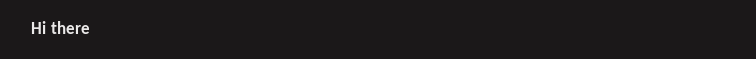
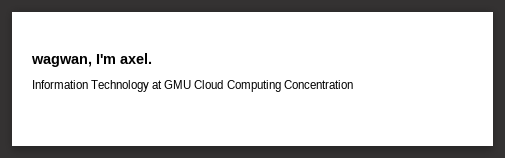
[31,21,90,34] Hi there -> [31,53,152,67] [32,80,353,92] wagwan, I'm axel. // Information Technology at GMU Cloud Computing Concentration

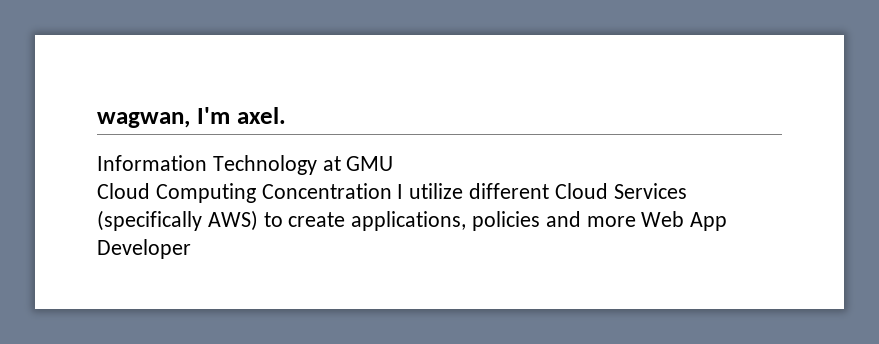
(192, 84) none -> (394, 163) //
(353, 84) none -> [397,183,687,199] [97,210,728,231] [97,239,191,259] I utilize different Cloud Services (specifically AWS) to create applications, policies and more Web App Developer

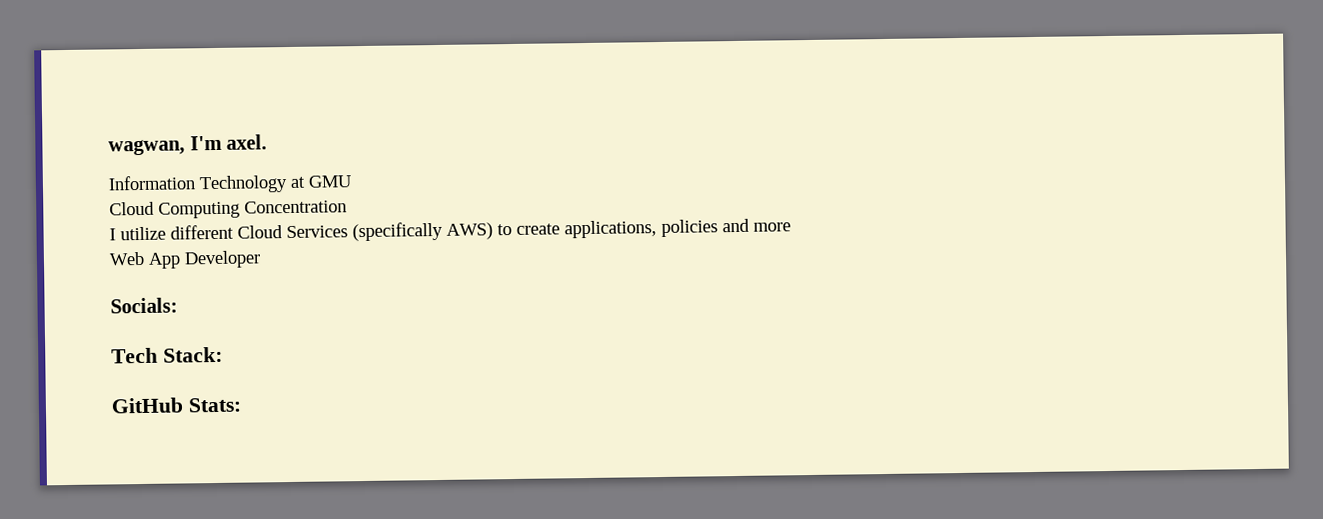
(392, 191) none -> (347, 207) //
(636, 221) none -> (791, 227) //
(191, 249) none -> [110,297,178,314] [111,346,223,364] [111,397,242,414] // Socials: // Tech Stack: // GitHub Stats:

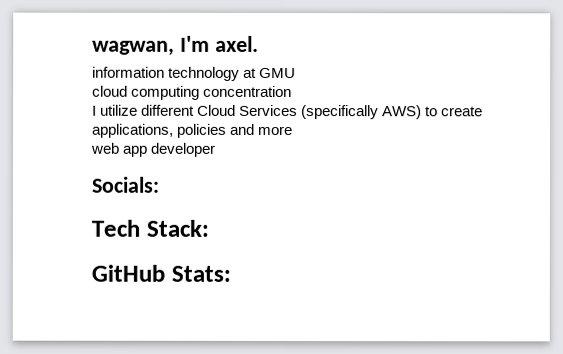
[108,175,288,194] Information Technology -> [92,66,241,81] information technology
[109,200,347,219] Cloud Computing Concentration -> [92,85,293,100] cloud computing concentration
[109,250,261,269] Web App Developer -> [91,142,217,157] web app developer

